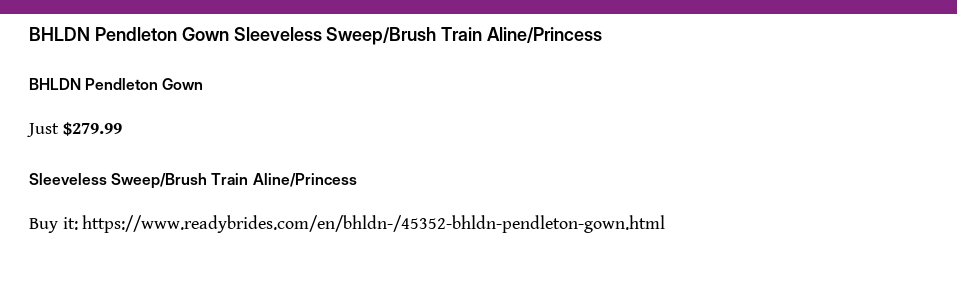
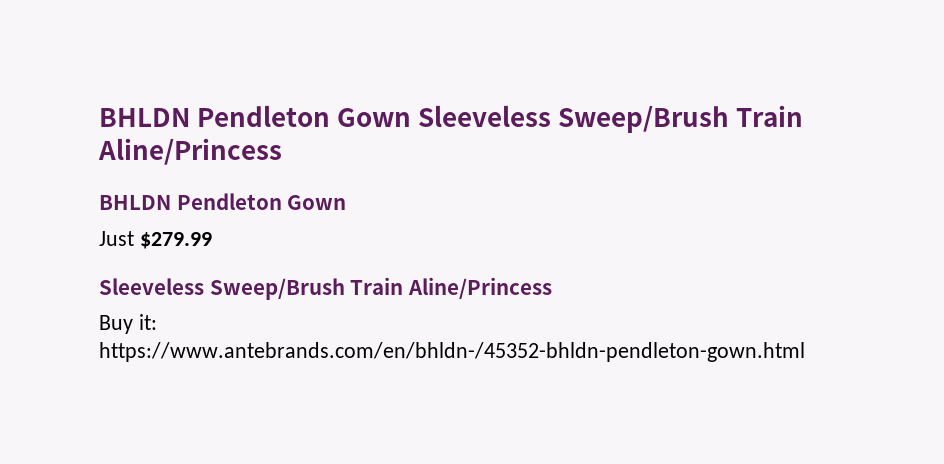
[82,215,666,233] https://www.readybrides.com/en/bhldn-/45352-bhldn-pendleton-gown.html -> [99,342,805,362] https://www.antebrands.com/en/bhldn-/45352-bhldn-pendleton-gown.html

